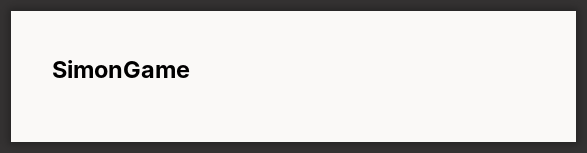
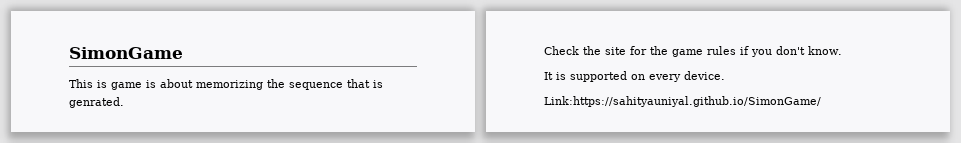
(190, 69) none -> [69,79,383,90] [69,97,124,108] [544,46,842,57] [544,71,725,82] [544,96,821,107] // This is game is about memorizing the sequence that is genrated. // Check the site for the game rules if you don't know. // It is supported on every device. // Link:https://sahityauniyal.github.io/SimonGame/

